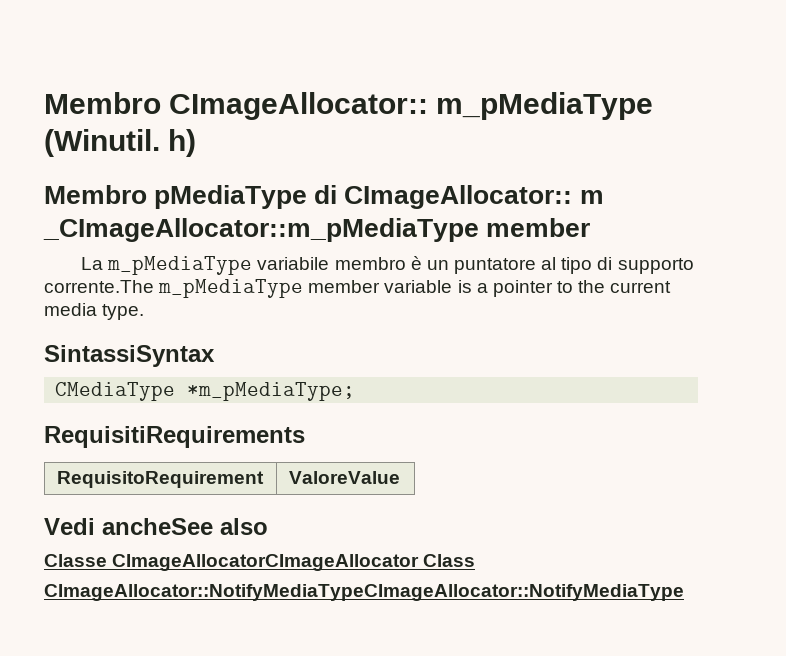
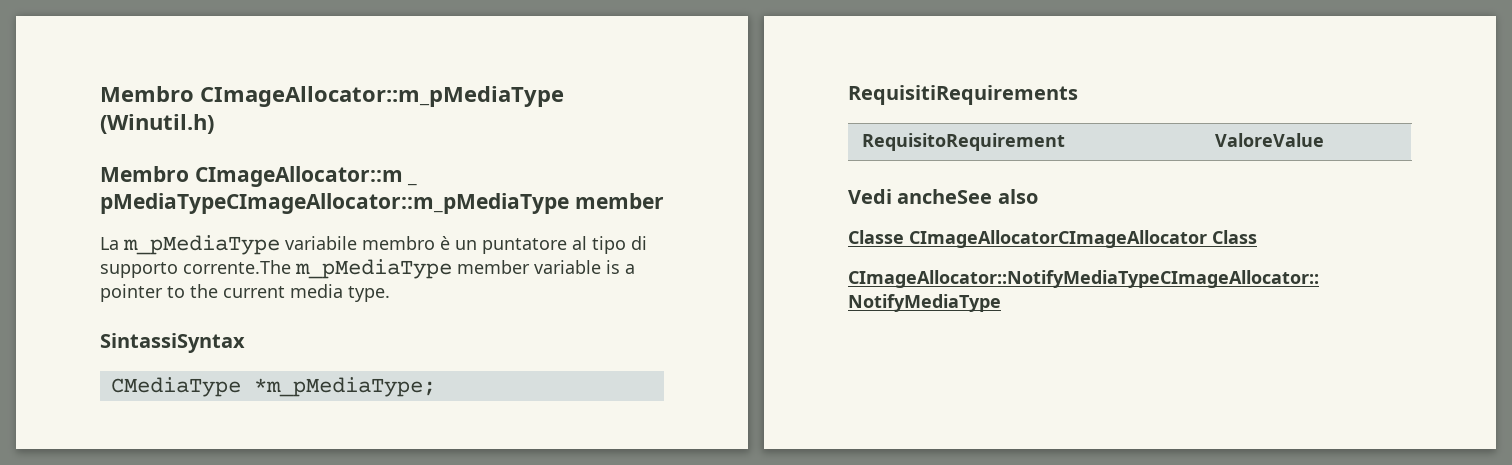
[44,92,654,120] [44,129,197,157] [44,185,604,209] [43,218,479,242] Membro CImageAllocator:: m_pMediaType (Winutil. h) // Membro pMediaType di CImageAllocator:: m _CImageAllocator::m_pMediaType -> [100,86,564,107] [100,114,214,134] [100,166,418,187] [100,193,569,214] Membro CImageAllocator::m_pMediaType (Winutil.h) // Membro CImageAllocator::m _ pMediaTypeCImageAllocator::m_pMediaType

